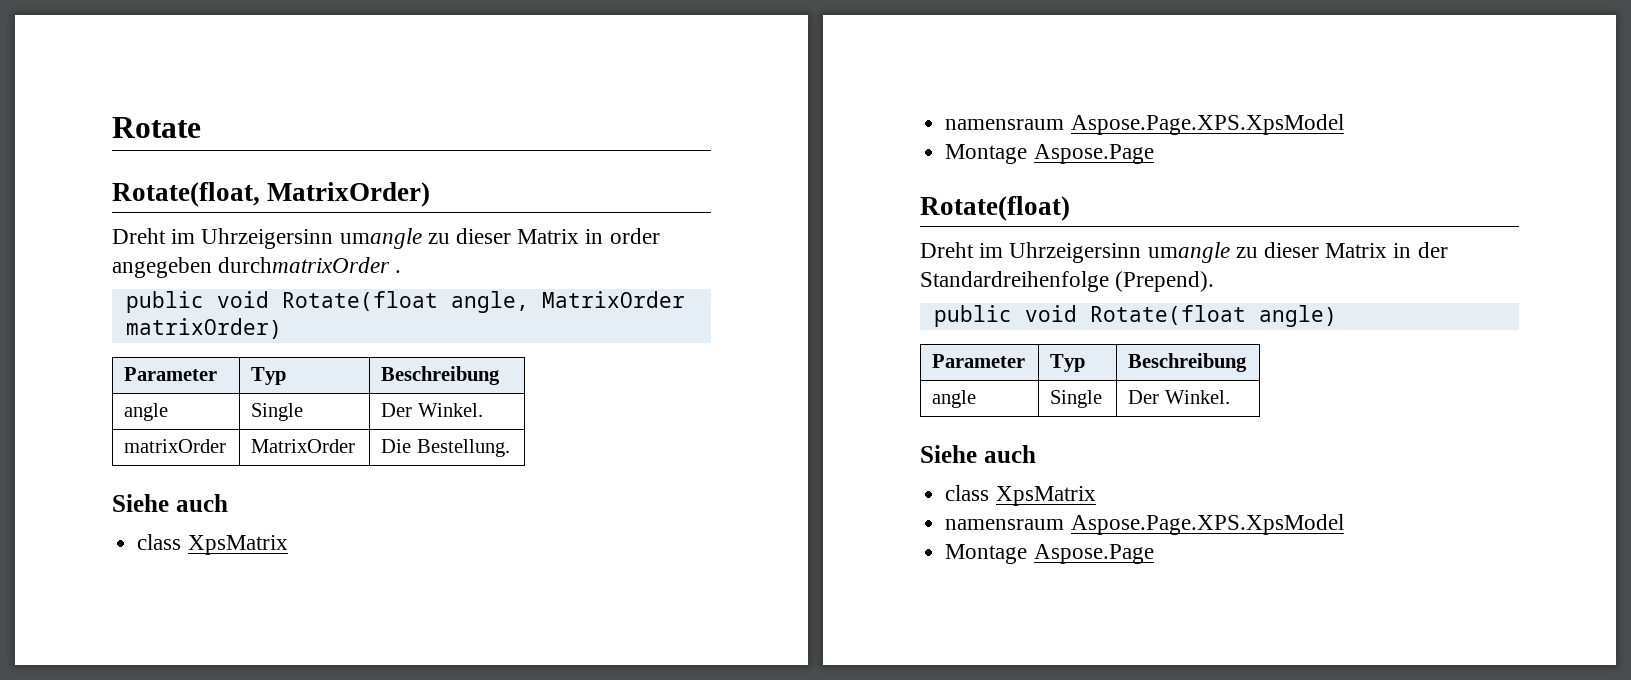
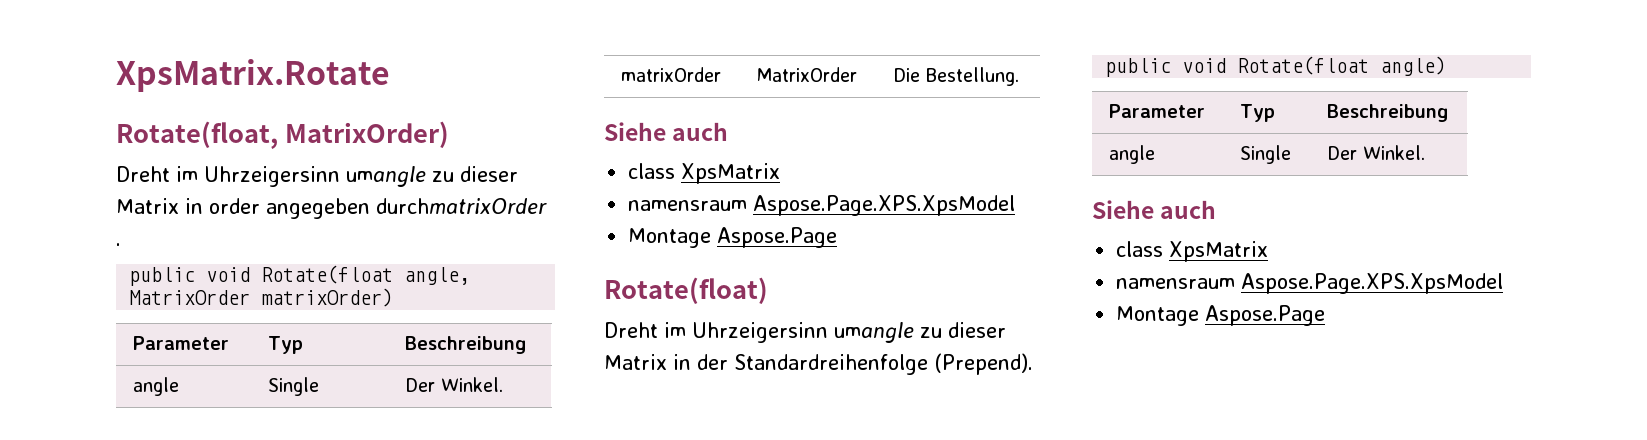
[112,117,201,138] Rotate -> [116,59,390,92] XpsMatrix.Rotate

